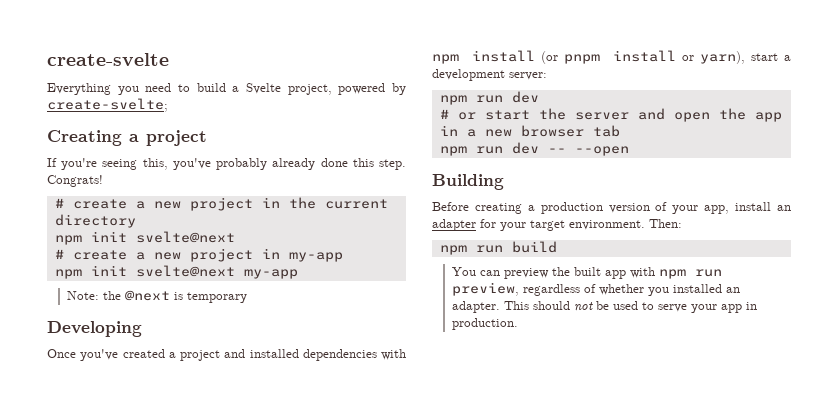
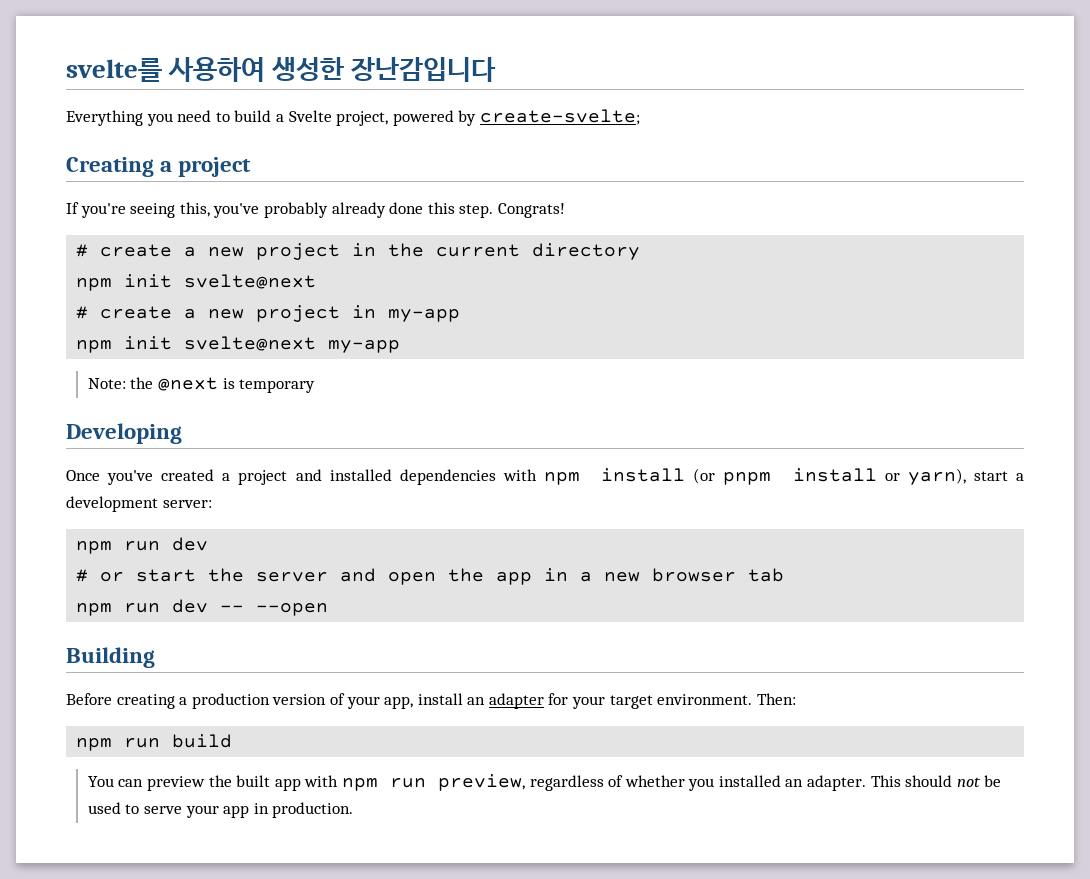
[47,53,169,66] create-svelte -> [66,57,497,82] svelte를 사용하여 생성한 장난감입니다

